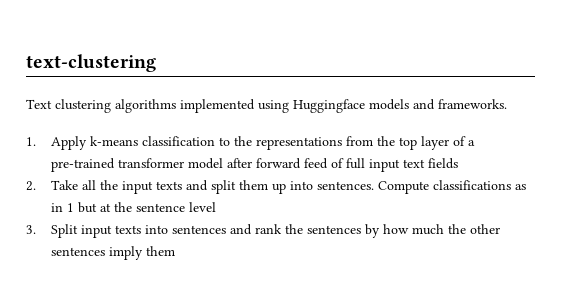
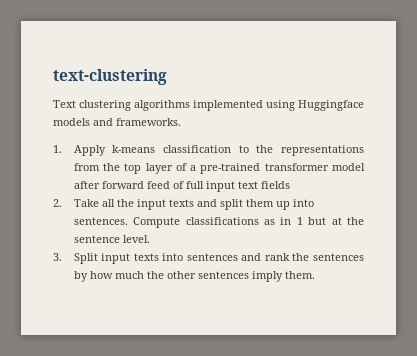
[189,202,217,212] level -> [122,235,150,243] level.
[146,246,176,256] them -> [284,271,315,279] them.

